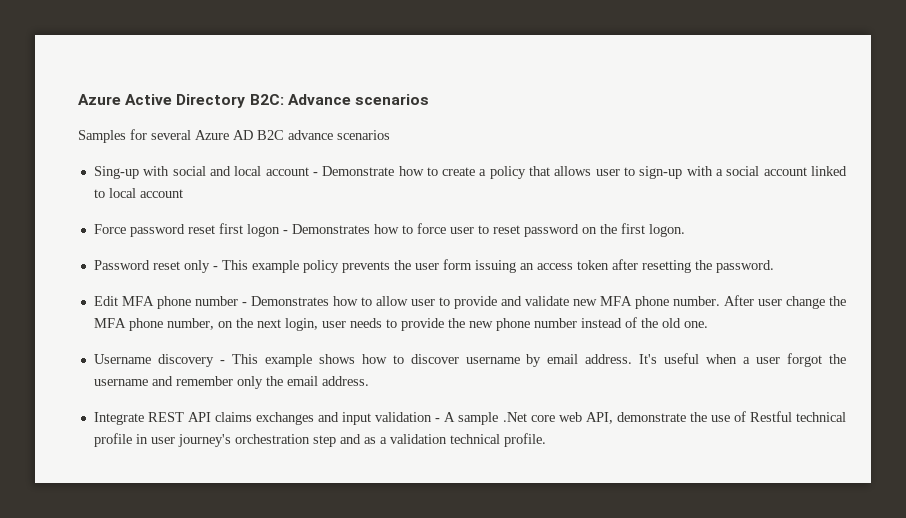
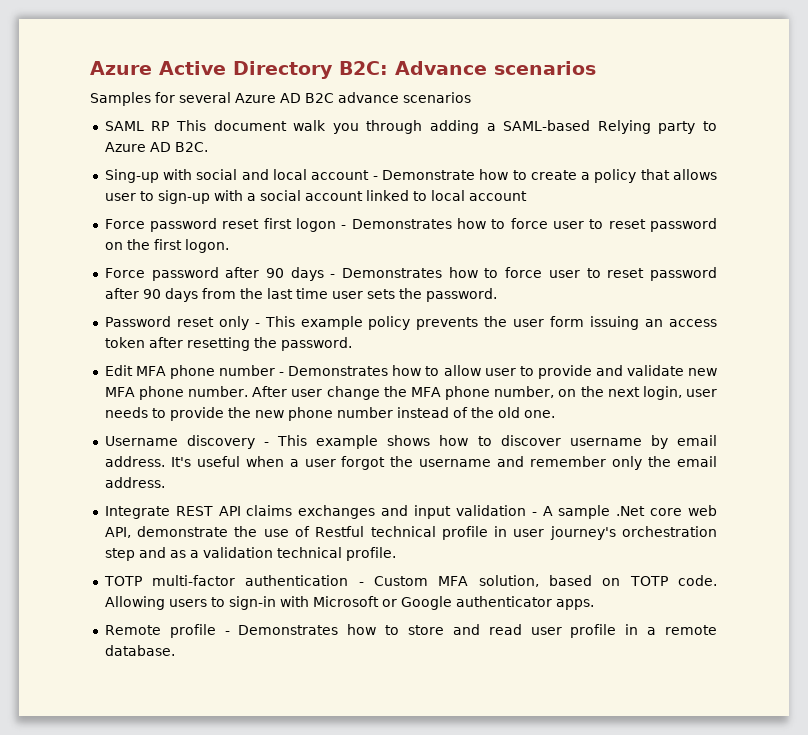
(390, 135) none -> [104,120,717,134] [104,142,208,152] // SAML RP This document walk you through adding a SAML-based Relying party to Azure AD B2C.
(685, 230) none -> [104,267,717,281] [104,288,497,302] // Force password after 90 days - Demonstrates how to force user to reset password after 90 days from the last time user sets the password.
(546, 440) none -> [103,575,717,587] [104,596,594,610] [104,624,718,638] [104,645,175,656] // TOTP multi-factor authentication - Custom MFA solution, based on TOTP code. Allowing users to sign-in with Microsoft or Google authenticator apps. // Remote profile - Demonstrates how to store and read user profile in a remote database.

